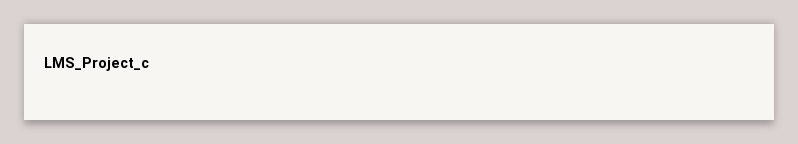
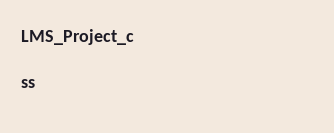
(149, 64) none -> [21,79,35,88] // ss

